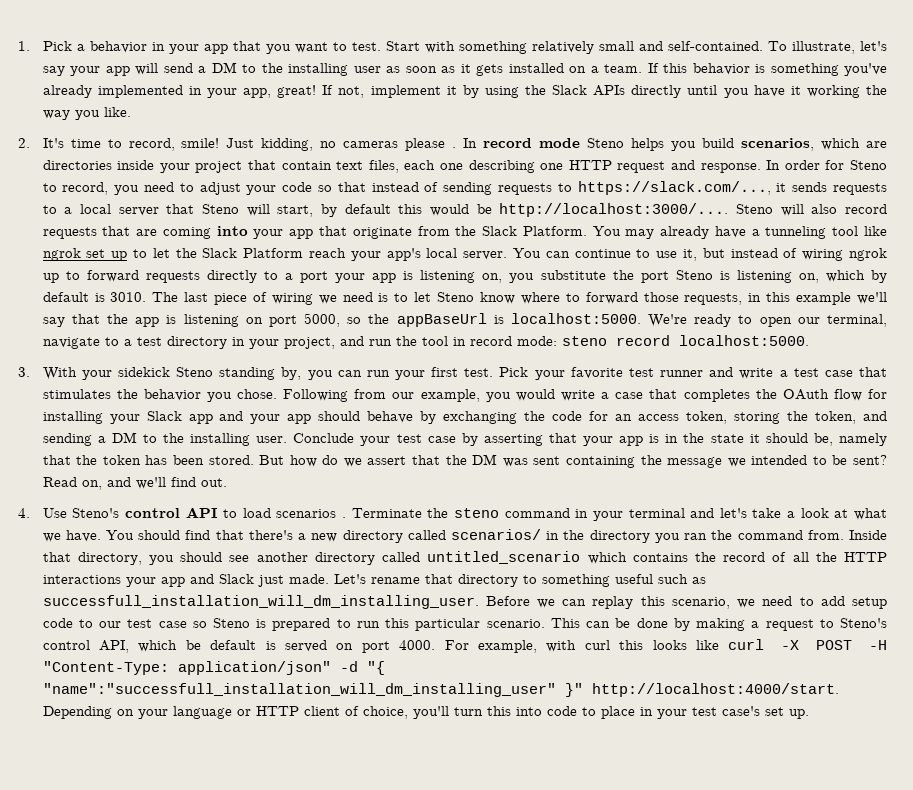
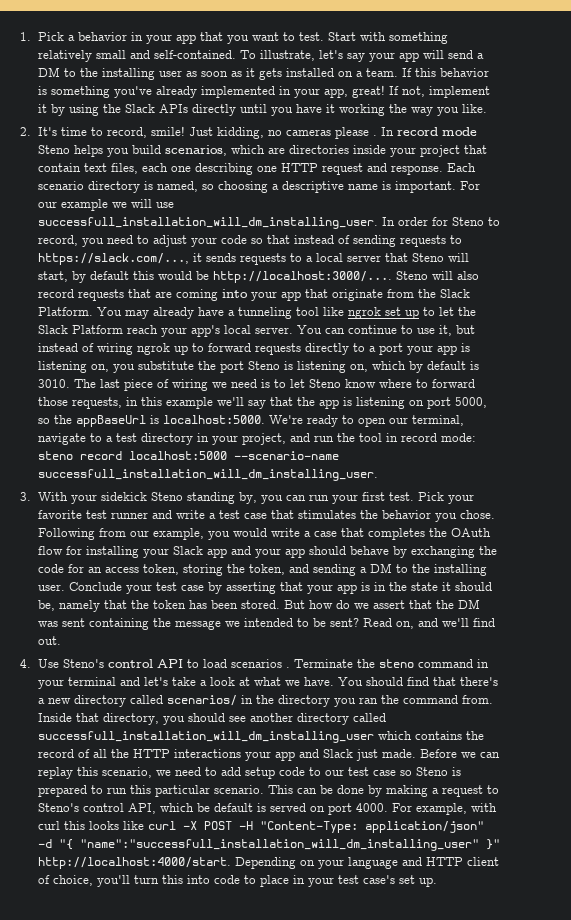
(761, 168) none -> [446,163,476,172] [37,181,480,193] [37,199,174,211] [37,217,378,229] Each scenario directory is named, so choosing a descriptive name is important. For our example we will use successfull_installation_will_dm_installing_user.
[678,335,809,346] localhost:5000. -> [128,451,339,460] [37,469,378,481] localhost:5000 --scenario-name successfull_installation_will_dm_installing_user.
[427,551,581,564] untitled_scenario -> [37,731,374,743] successfull_installation_will_dm_installing_user
[333,574,706,587] [42,595,479,609] Let's rename that directory to something useful such as successfull_installation_will_dm_installing_user. -> (416, 753) none
[236,709,251,716] or -> [401,857,422,866] and

